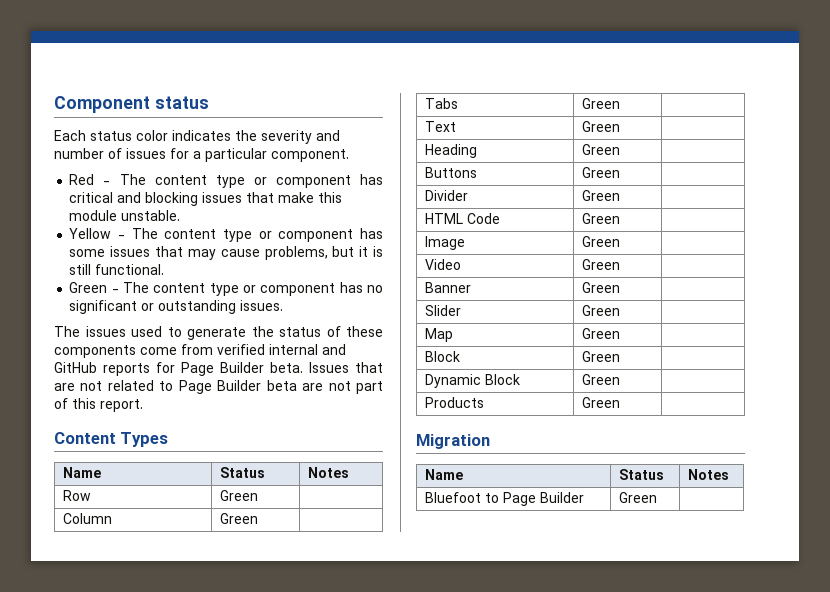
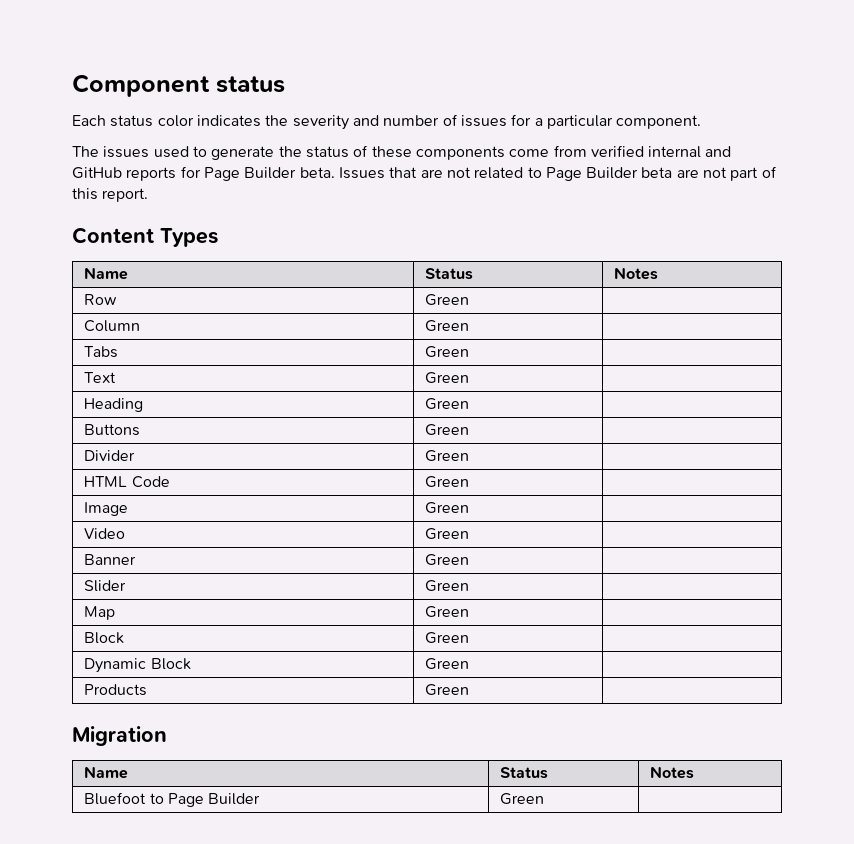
[69,174,383,188] [69,192,343,206] [69,210,181,221] [69,228,383,242] [69,246,383,260] [69,264,165,275] [69,282,383,296] [69,300,284,314] // Red - The content type or component has critical and blocking issues that make this module unstable. // Yellow - The content type or component has some issues that may cause problems, but it is still functional. // Green - The content type or component has no significant or outstanding issues. -> (702, 122) none

